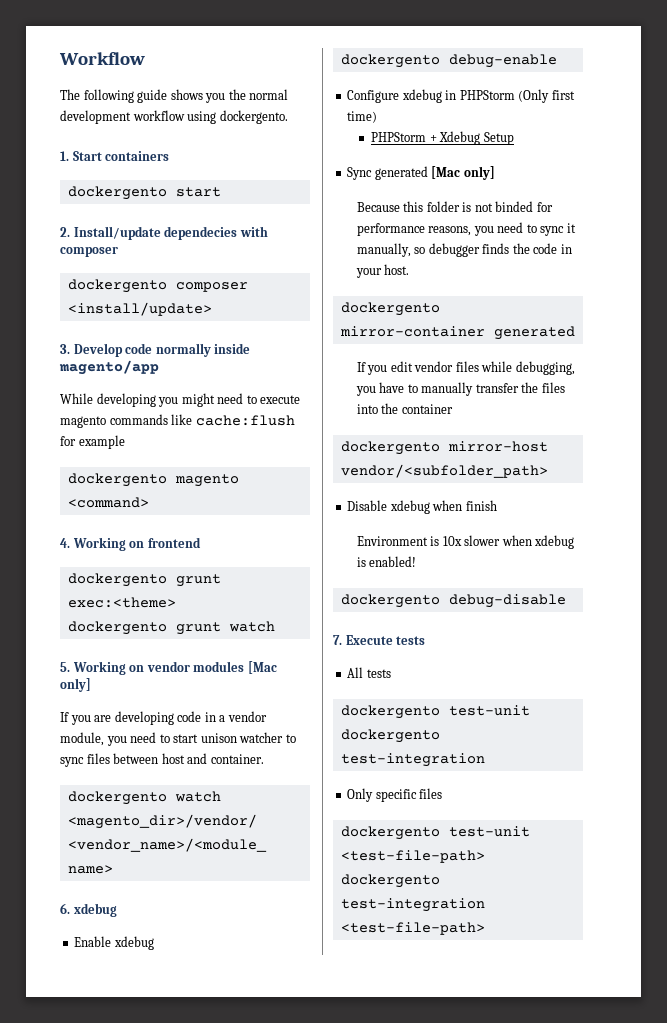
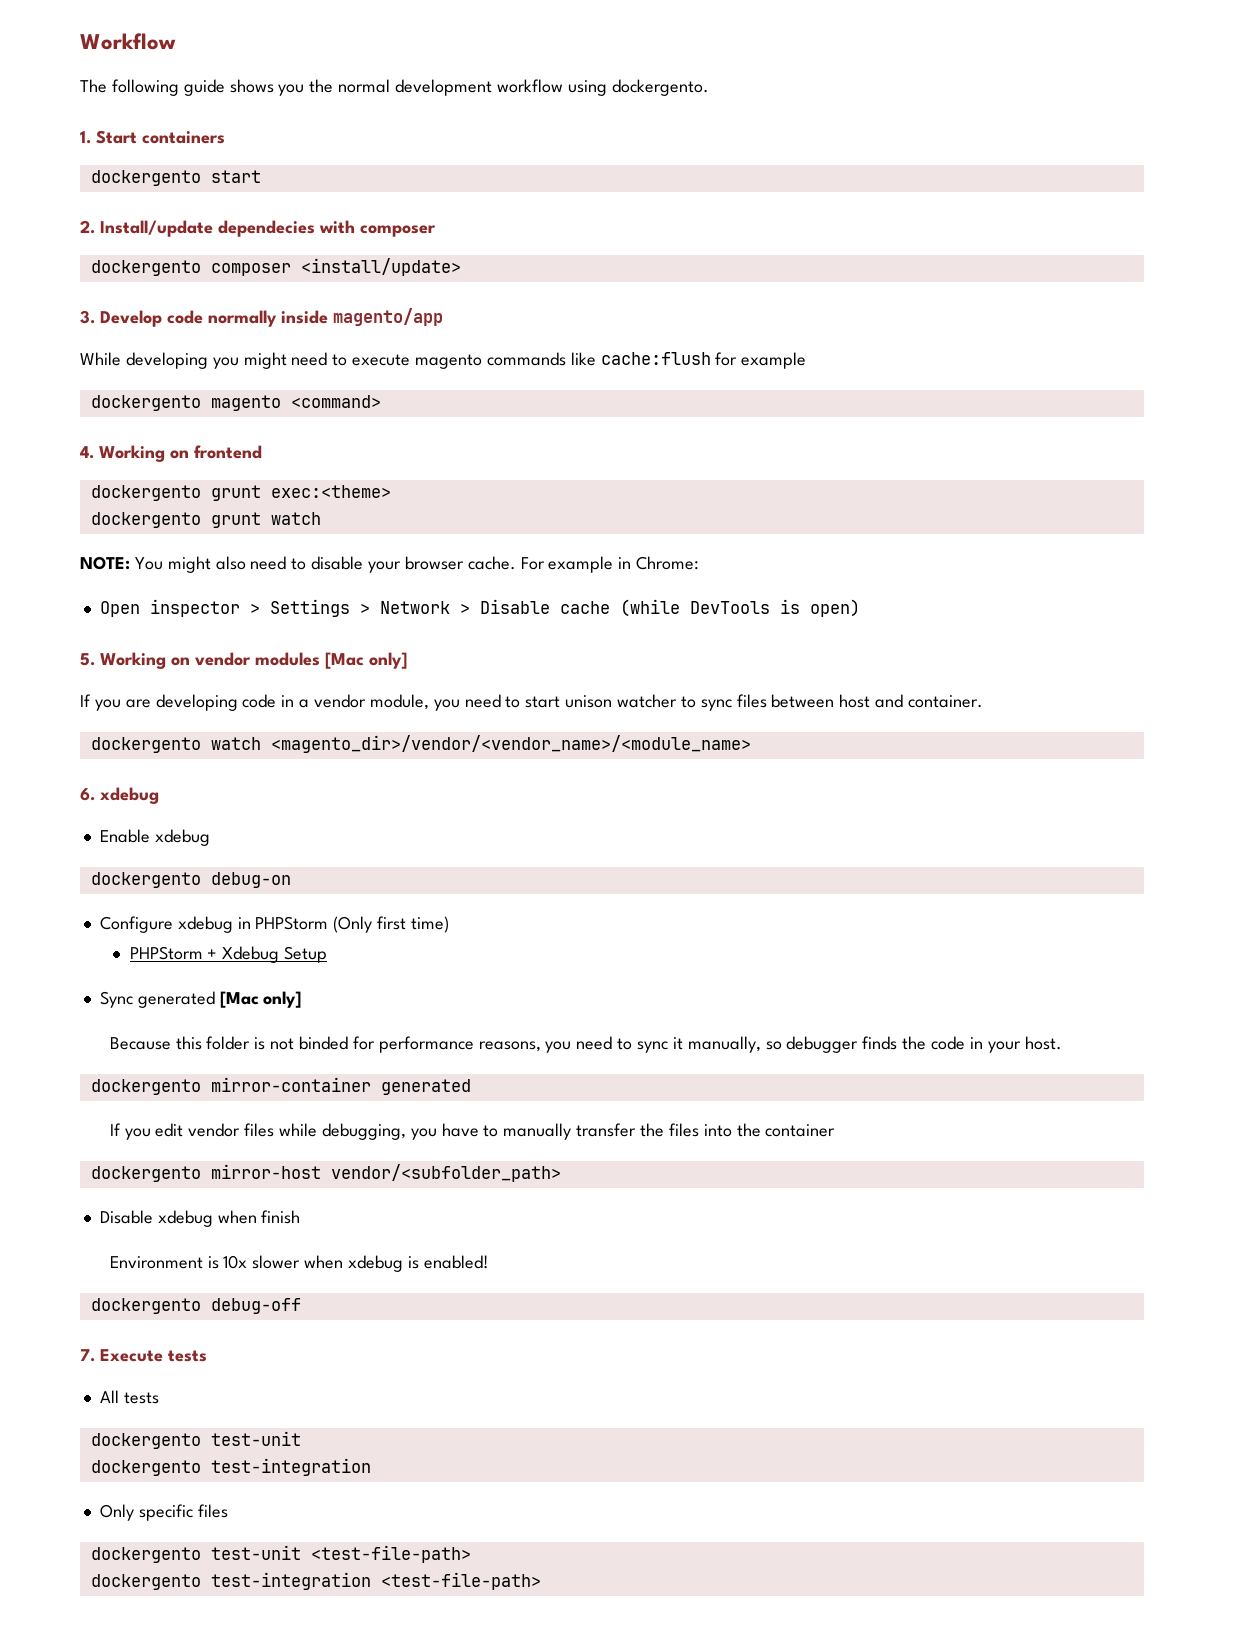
(275, 626) none -> [80,556,700,573] [99,599,860,617] // NOTE: You might also need to disable your browser cache. For example in Chrome: // Open inspector > Settings > Network > Disable cache (while DevTools is open)
[448,54,557,68] debug-enable -> [210,872,291,888] debug-on
[448,594,566,608] debug-disable -> [210,1298,301,1314] debug-off

